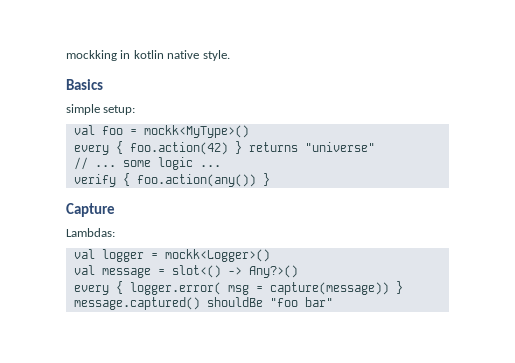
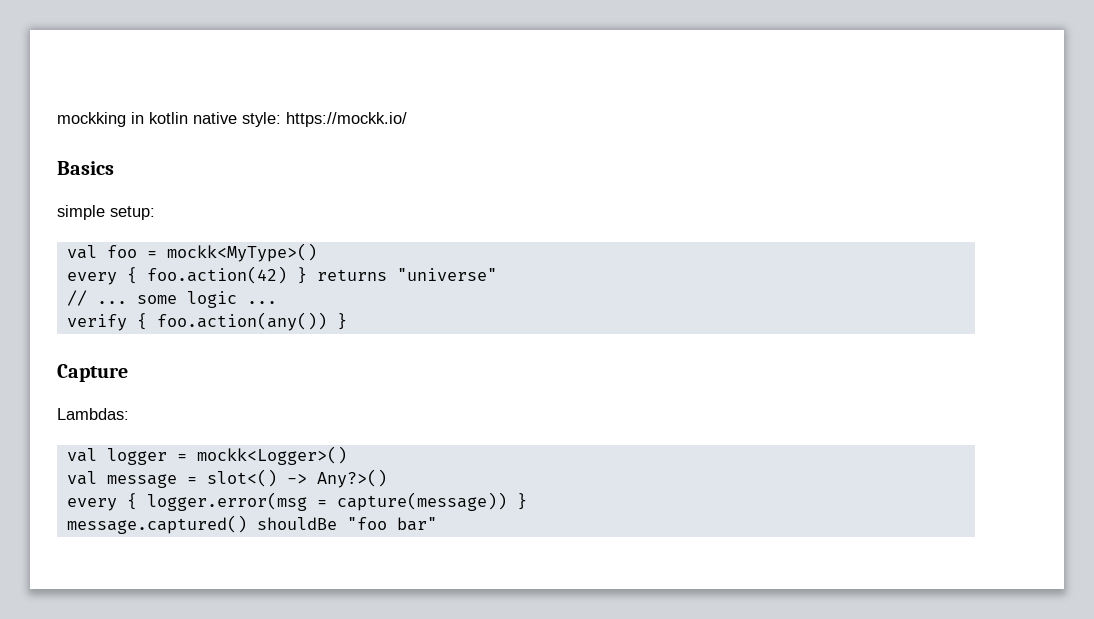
[202,50,230,61] style. -> [242,112,407,127] style: https://mockk.io/
[129,282,249,295] logger.error( msg -> [146,492,307,511] logger.error(msg

